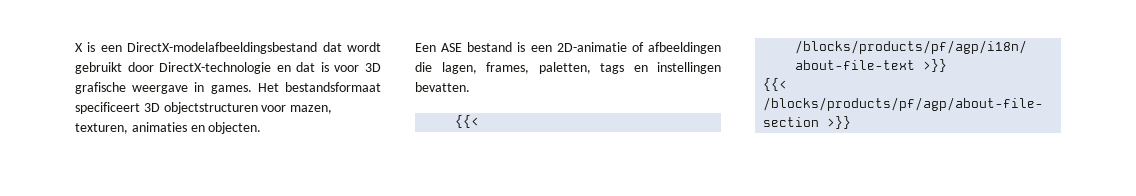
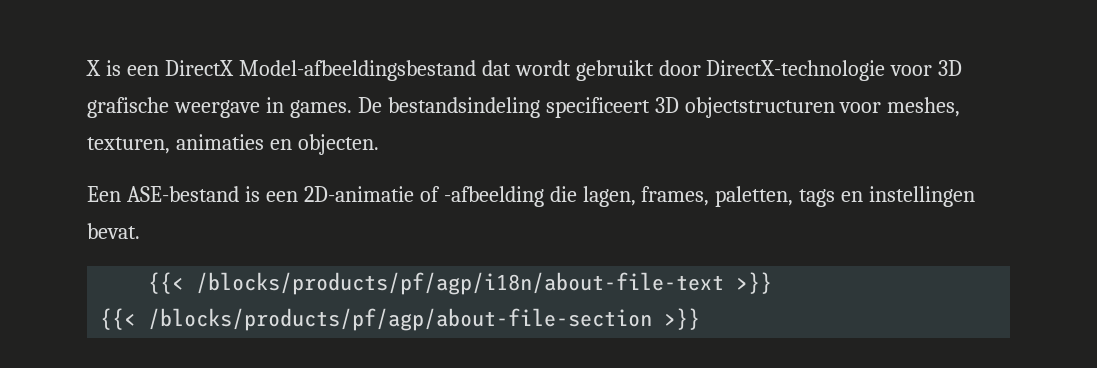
[127,42,318,54] DirectX-modelafbeeldingsbestand -> [164,60,476,81] DirectX Model-afbeeldingsbestand
[276,62,329,72] en dat is -> (886, 70) none
[257,82,382,92] Het bestandsformaat -> [357,97,540,118] De bestandsindeling
[290,105,333,114] mazen, -> [887,97,961,117] meshes,
[441,42,513,52] ASE bestand -> [126,186,239,202] ASE-bestand
[648,42,721,54] afbeeldingen -> [443,186,544,207] -afbeelding
[415,82,470,92] bevatten. -> [87,223,140,239] bevat.

